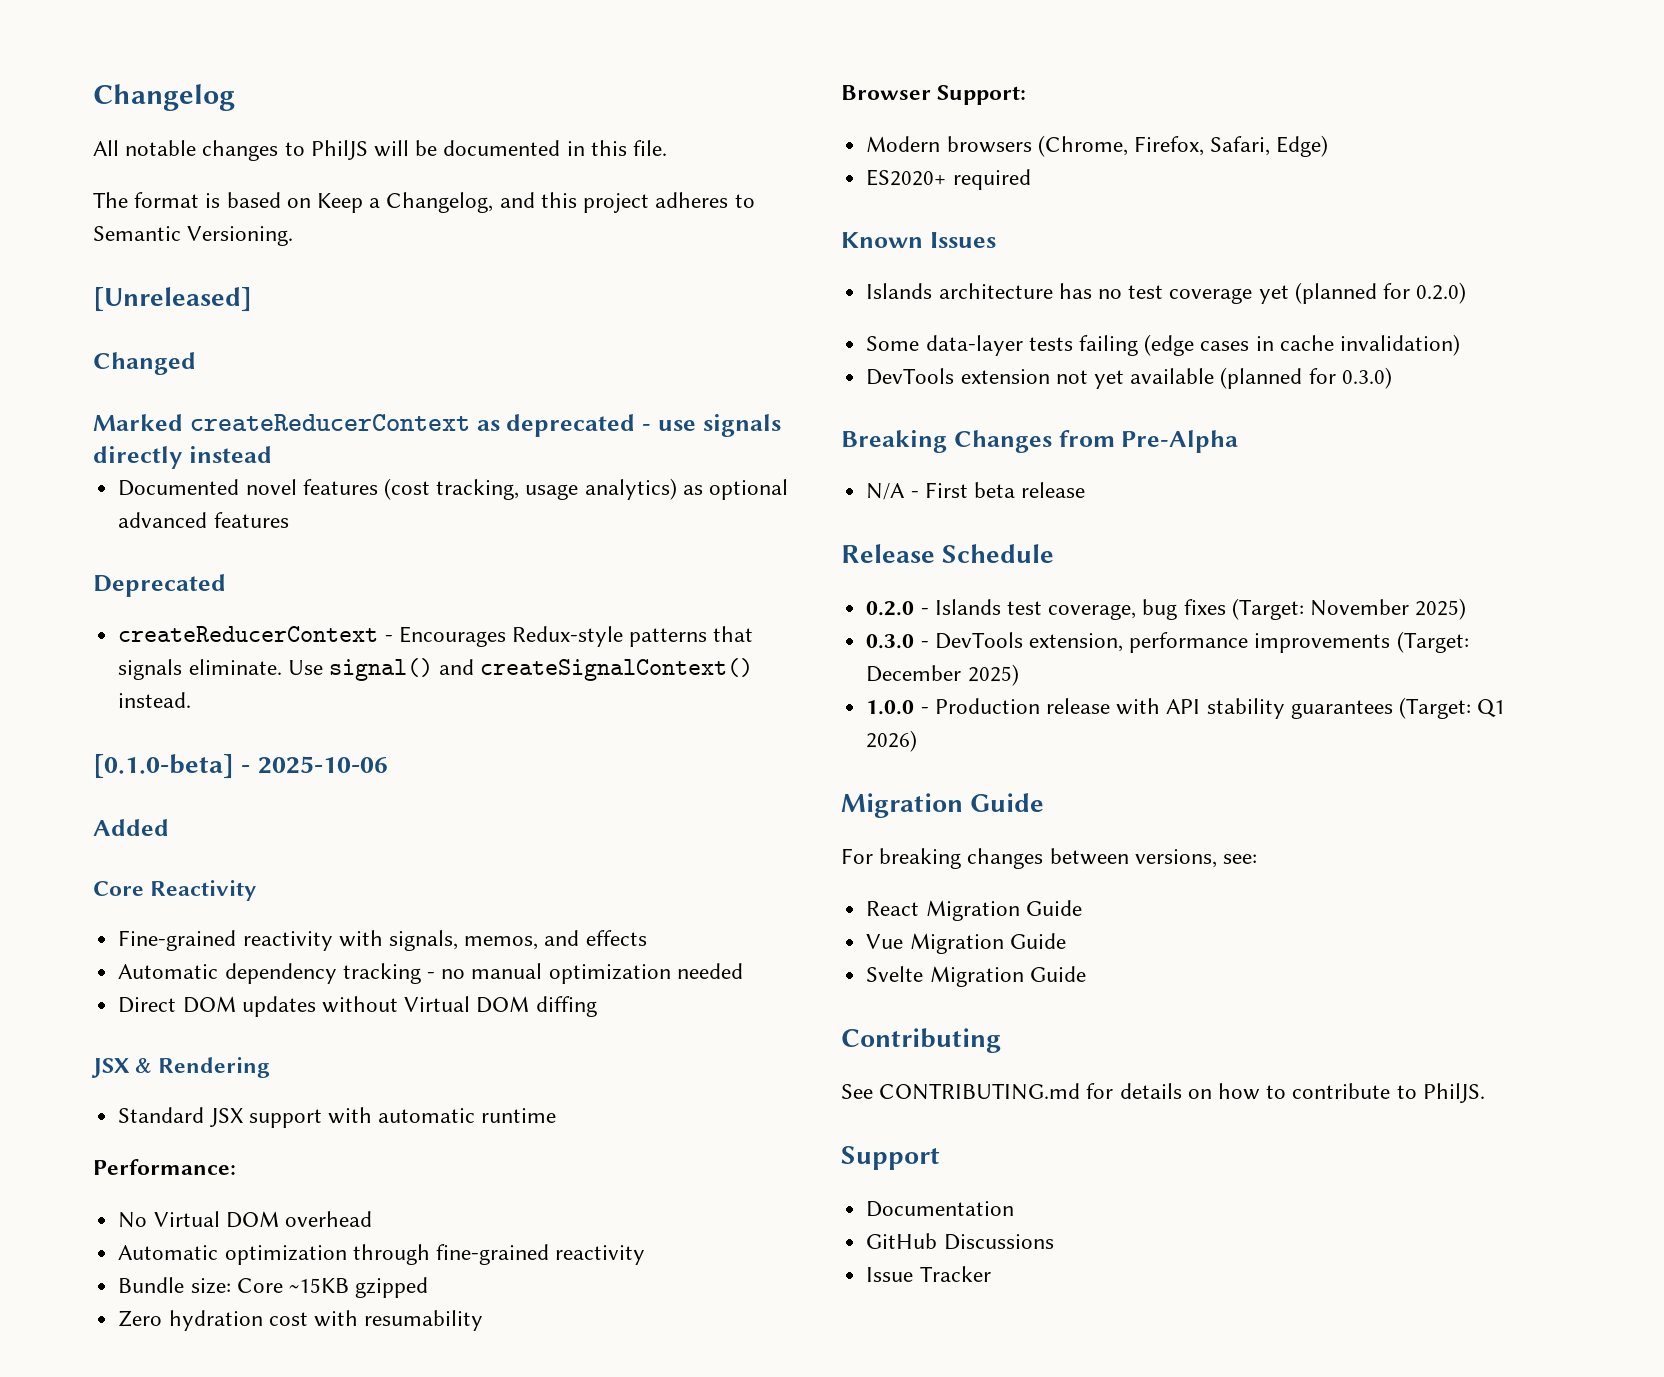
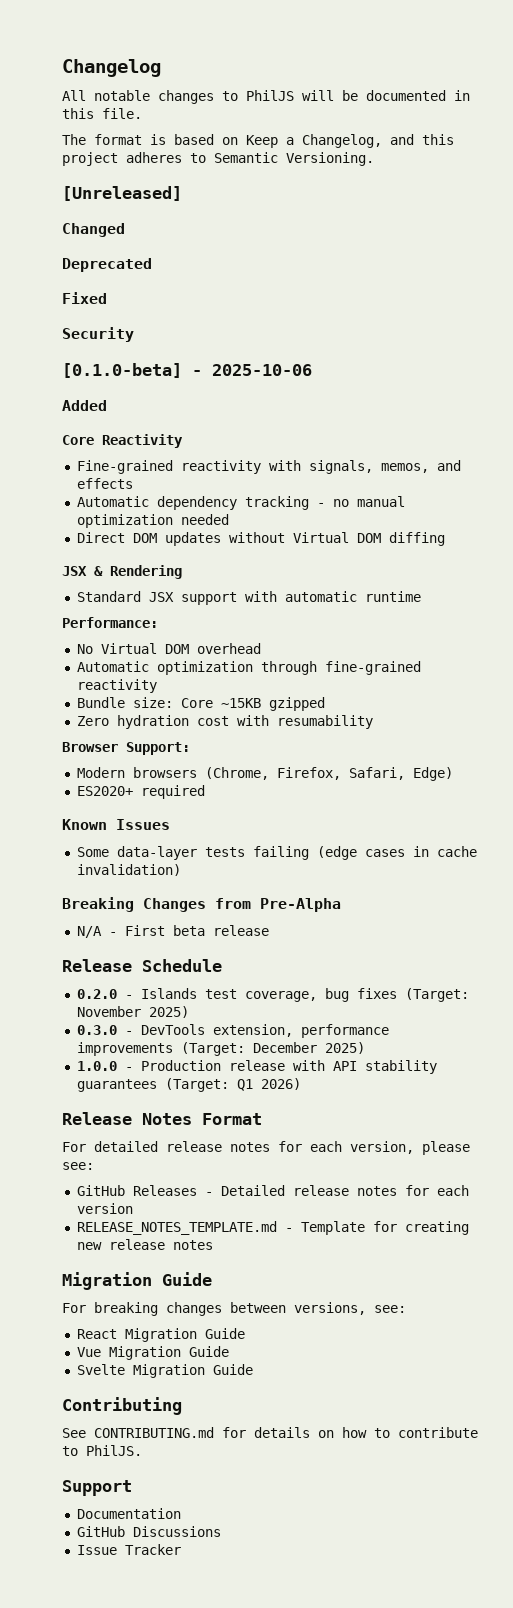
[93,414,781,437] [93,446,272,469] [118,478,788,500] [118,512,289,528] [93,574,226,597] [118,626,754,647] [118,658,754,681] [118,692,192,708] Marked createReducerContext as deprecated - use signals directly instead // Documented novel features (cost tracking, usage analytics) as optional advanced features // Deprecated // createReducerContext - Encourages Redux-style patterns that signals eliminate. Use signal() and createSignalContext() instead. -> [62,258,152,272] [62,292,107,304] [62,327,134,342] Deprecated // Fixed // Security
[866,282,1467,304] // Islands architecture has no test coverage yet (planned for 0.2.0) -> (170, 824) none
[866,367,1392,389] // DevTools extension not yet available (planned for 0.3.0) -> (181, 870) none
(918, 741) none -> [62,1112,262,1125] [62,1141,470,1155] [62,1162,94,1170] [76,1185,469,1196] [76,1203,133,1214] [76,1221,469,1235] [76,1239,213,1250] // Release Notes Format // For detailed release notes for each version, please see: // GitHub Releases - Detailed release notes for each version // RELEASE_NOTES_TEMPLATE.md - Template for creating new release notes

